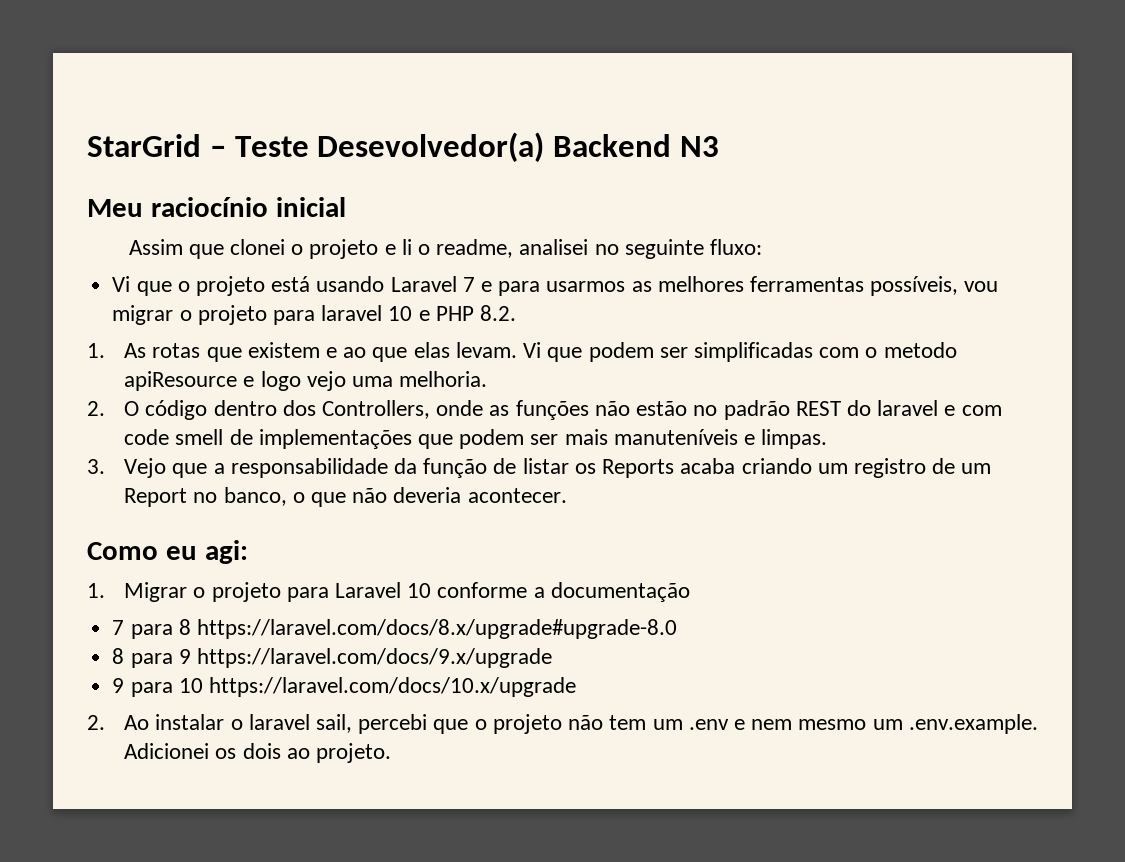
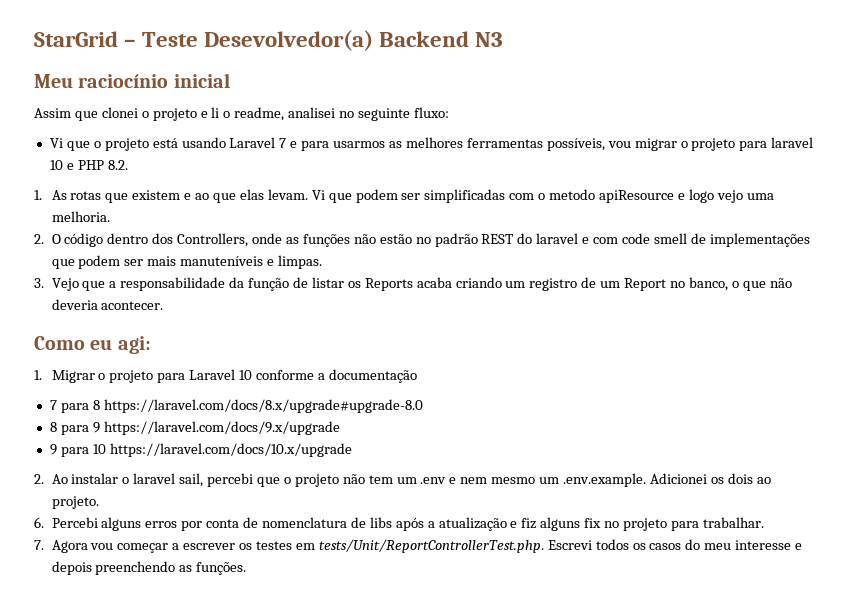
(392, 753) none -> [34,517,764,531] [34,539,803,553] [51,561,247,575] // 6. Percebi alguns erros por conta de nomenclatura de libs após a atualização e fiz alguns fix no projeto para trabalhar. // 7. Agora vou começar a escrever os testes em tests/Unit/ReportControllerTest.php. Escrevi todos os casos do meu interesse e depois preenchendo as funções.

